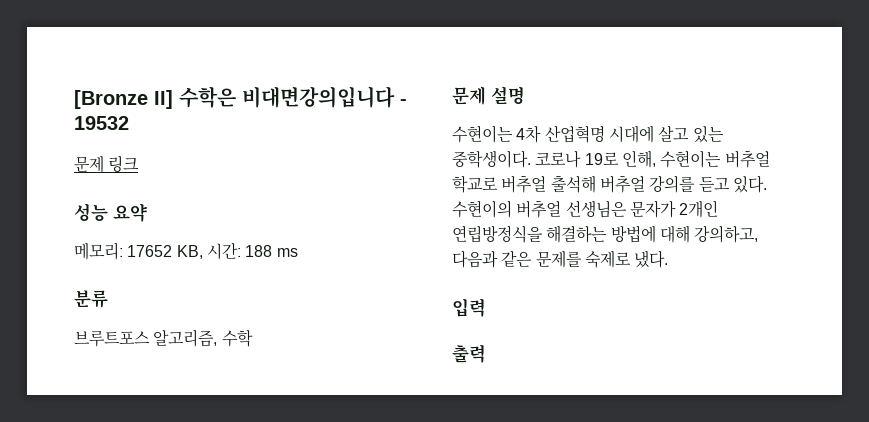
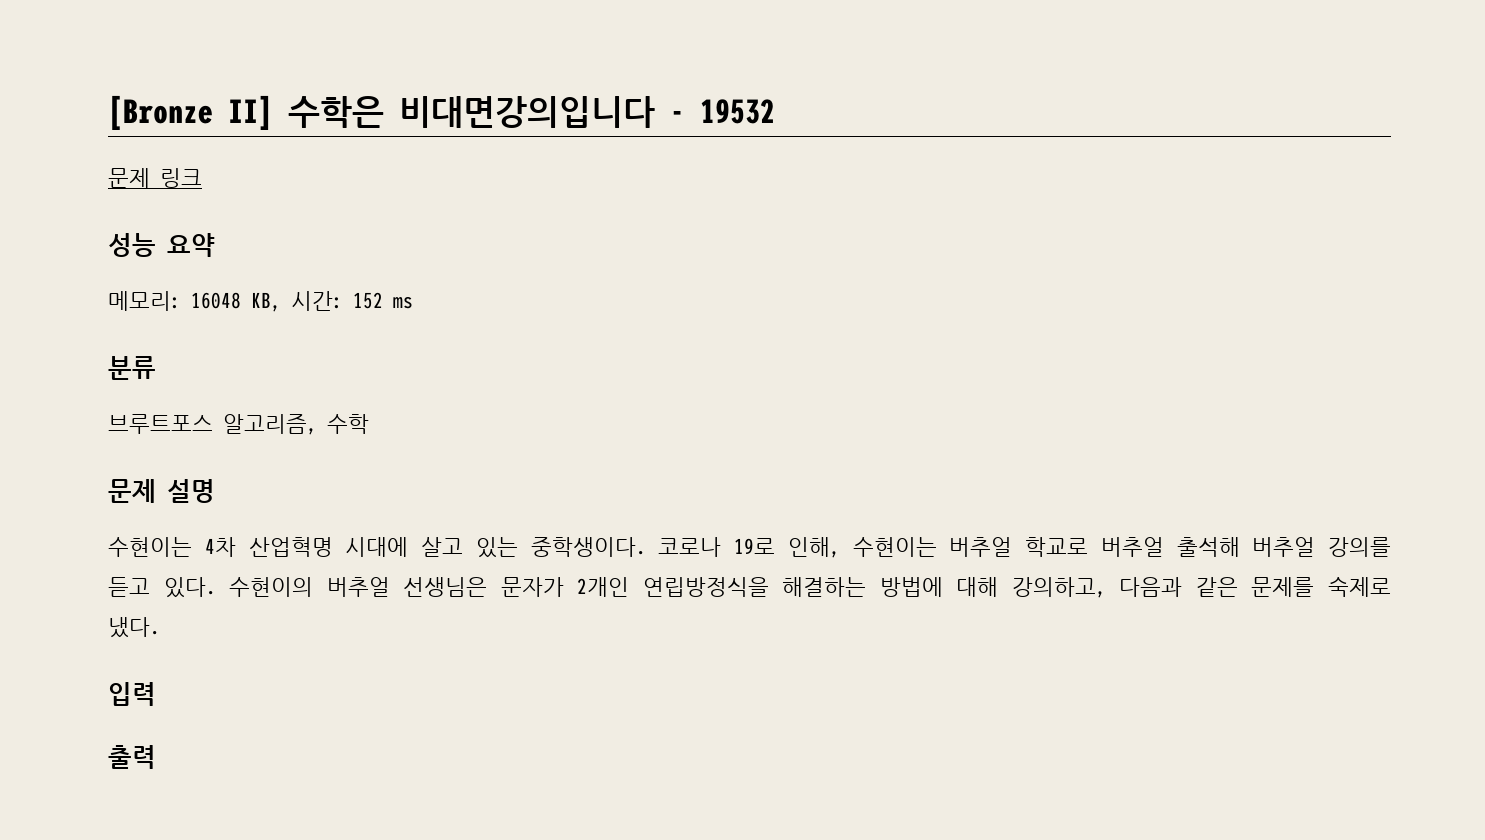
[127,245,173,257] 17652 -> [191,292,241,309] 16048
[245,245,273,257] 188 -> [353,292,383,309] 152

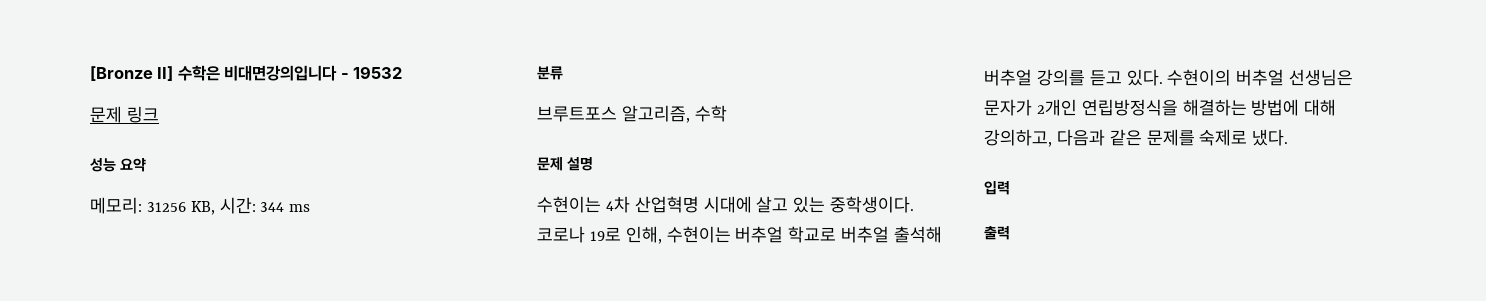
[191,292,241,309] 16048 -> [146,202,186,212] 31256
[353,292,383,309] 152 -> [260,202,285,212] 344

